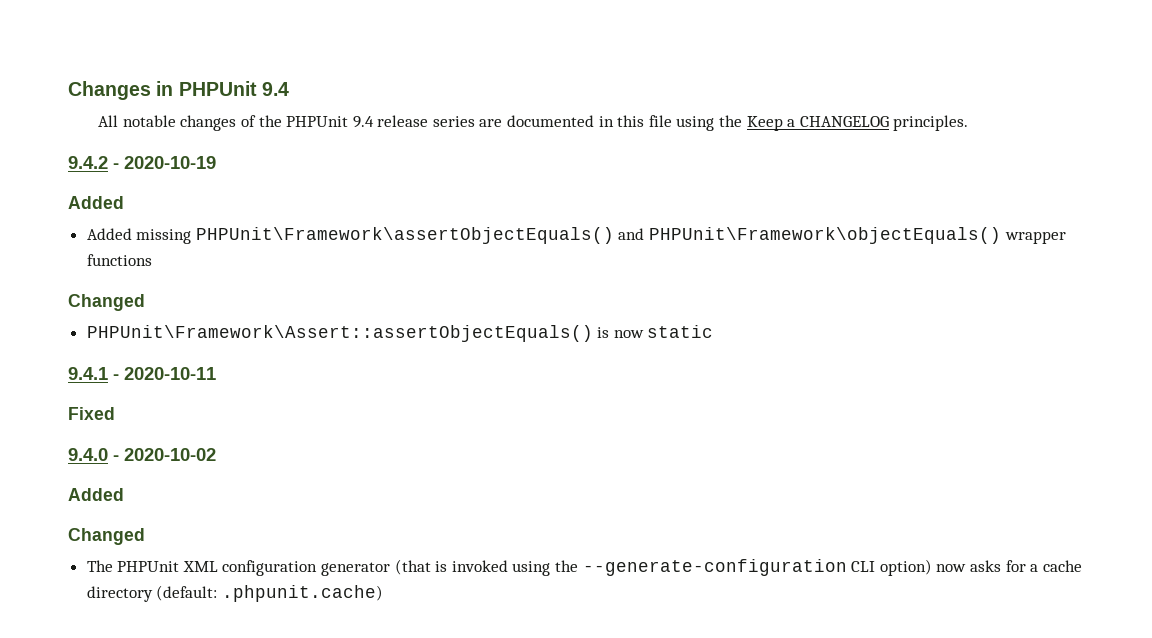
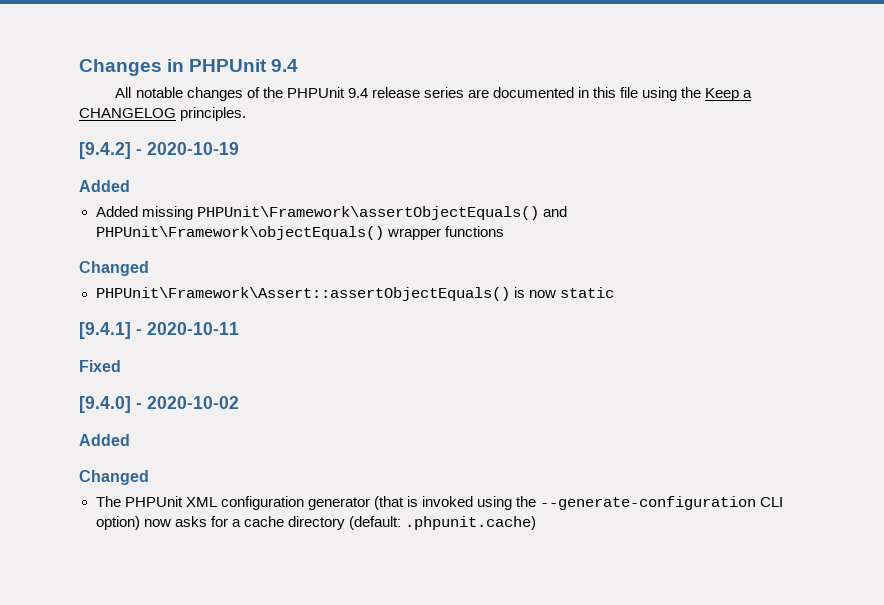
[68,156,108,169] 9.4.2 -> [79,142,131,159] [9.4.2]
[68,367,108,380] 9.4.1 -> [79,322,131,339] [9.4.1]
[68,448,108,461] 9.4.0 -> [79,396,131,413] [9.4.0]

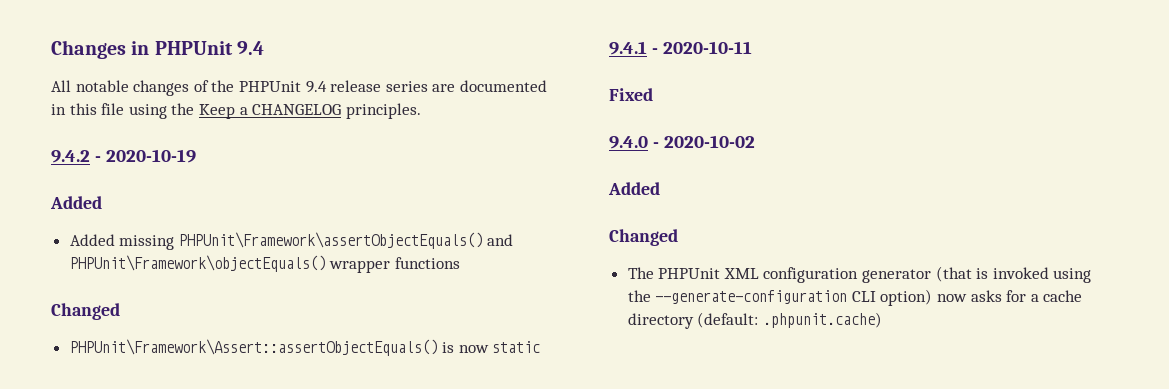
[79,142,131,159] [9.4.2] -> [51,150,90,163] 9.4.2
[79,322,131,339] [9.4.1] -> [609,41,647,55] 9.4.1
[79,396,131,413] [9.4.0] -> [609,136,648,149] 9.4.0

